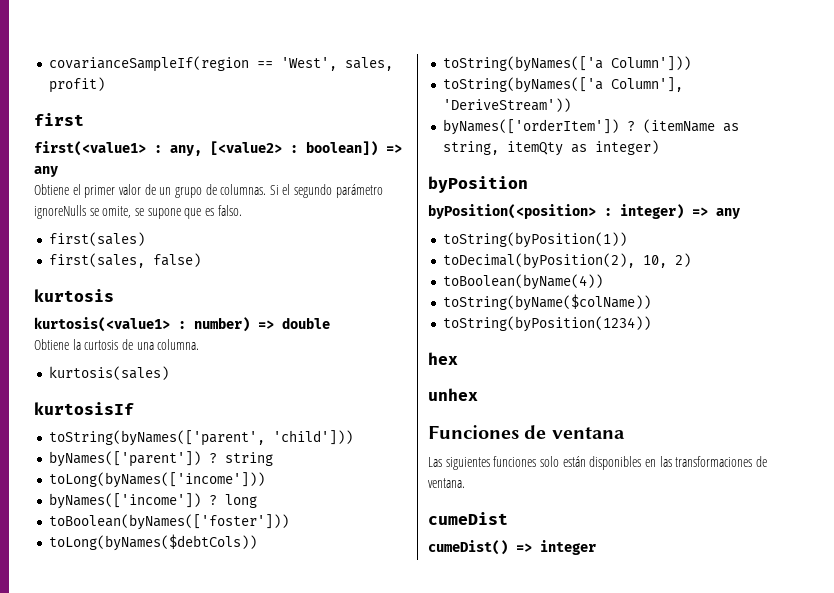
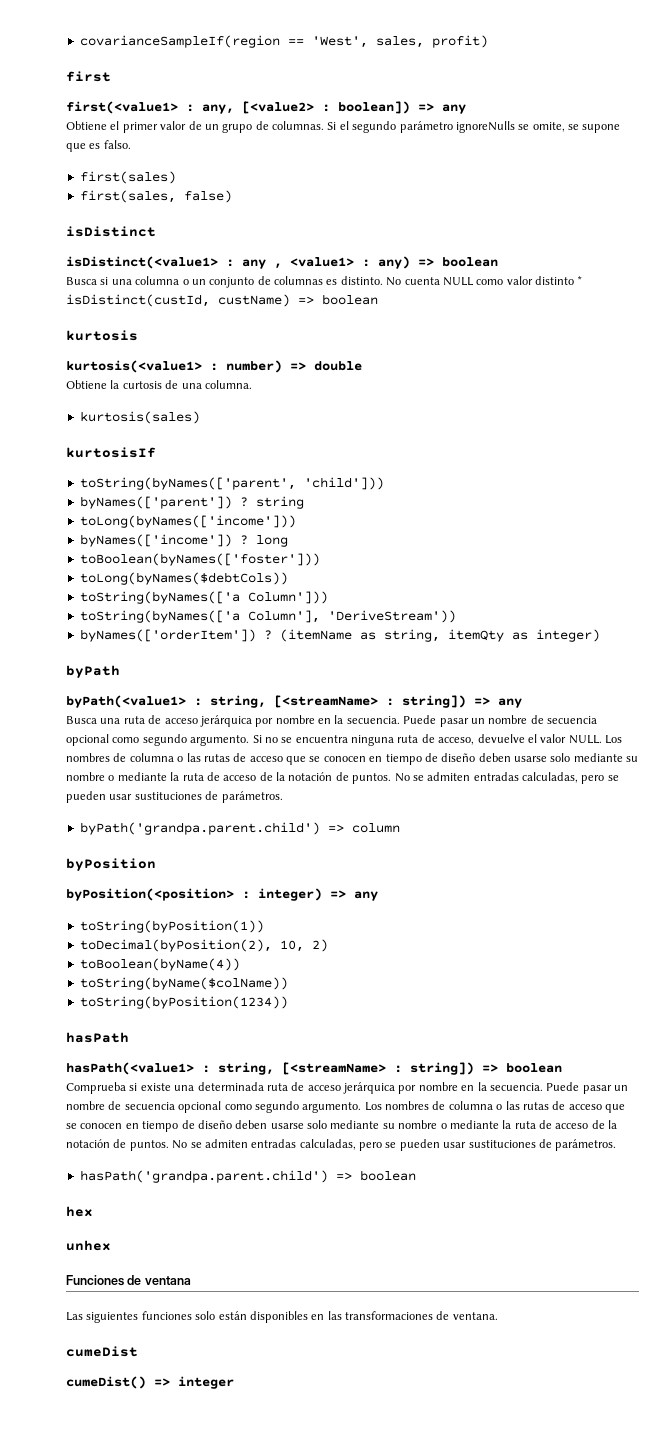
(201, 260) none -> [66,226,156,237] [66,256,498,269] [66,276,583,288] [66,294,378,307] // isDistinct // isDistinct(<value1> : any , <value1> : any) => boolean // Busca si una columna o un conjunto de columnas es distinto. No cuenta NULL como valor distinto * isDistinct(custId, custName) => boolean
(659, 147) none -> [66,665,120,678] [66,695,522,708] [66,715,597,727] [66,734,622,746] [66,753,639,765] [66,772,619,784] [66,791,283,803] [79,822,400,835] // byPath // byPath(<value1> : string, [<streamName> : string]) => any // Busca una ruta de acceso jerárquica por nombre en la secuencia. Puede pasar un nombre de secuencia opcional como segundo argumento. Si no se encuentra ninguna ruta de acceso, devuelve el valor NULL. Los nombres de columna o las rutas de acceso que se conocen en tiempo de diseño deben usarse solo mediante su nombre o mediante la ruta de acceso de la notación de puntos. No se admiten entradas calculadas, pero se pueden usar sustituciones de parámetros. // byPath('grandpa.parent.child') => column
(651, 324) none -> [66,1032,129,1043] [66,1062,562,1075] [66,1082,628,1094] [66,1101,625,1113] [66,1120,618,1132] [66,1139,617,1151] [79,1170,416,1183] // hasPath // hasPath(<value1> : string, [<streamName> : string]) => boolean // Comprueba si existe una determinada ruta de acceso jerárquica por nombre en la secuencia. Puede pasar un nombre de secuencia opcional como segundo argumento. Los nombres de columna o las rutas de acceso que se conocen en tiempo de diseño deben usarse solo mediante su nombre o mediante la ruta de acceso de la notación de puntos. No se admiten entradas calculadas, pero se pueden usar sustituciones de parámetros. // hasPath('grandpa.parent.child') => boolean

